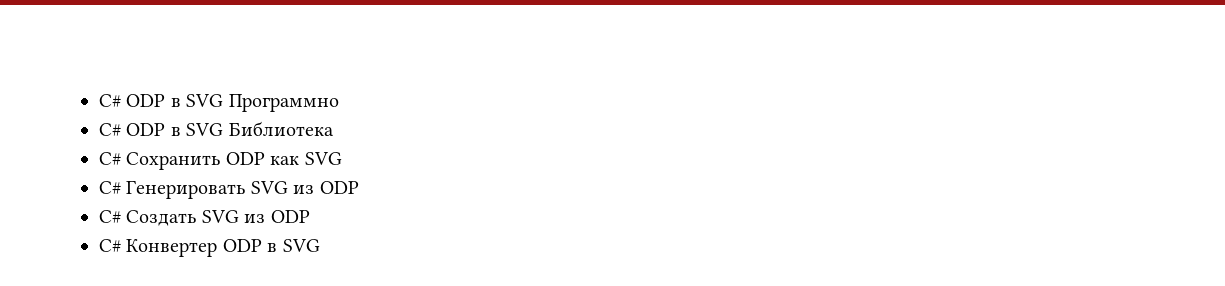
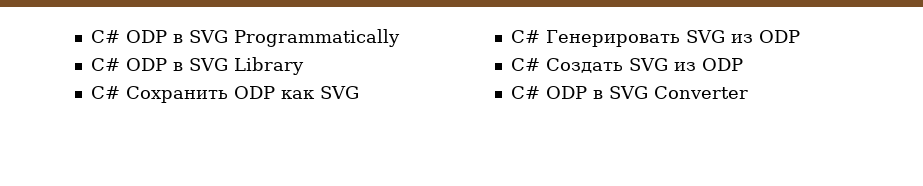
[99,94,339,112] [99,121,334,136] C# ODP в SVG Программно // C# ODP в SVG Библиотека -> [90,29,400,47] [90,57,304,75] C# ODP в SVG Programmatically // C# ODP в SVG Library
[126,239,320,257] Конвертер ODP в SVG -> [545,86,748,99] ODP в SVG Converter

